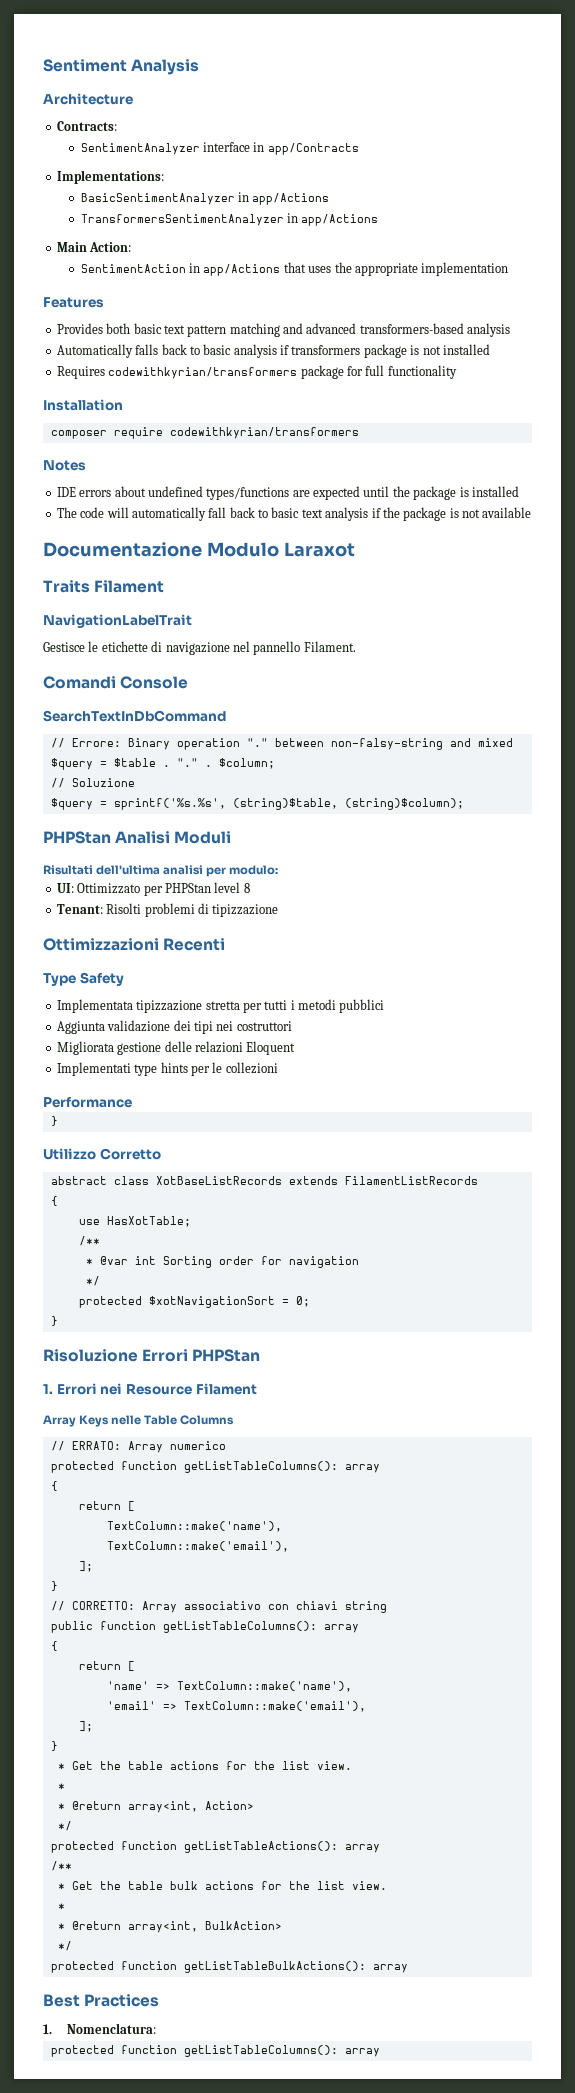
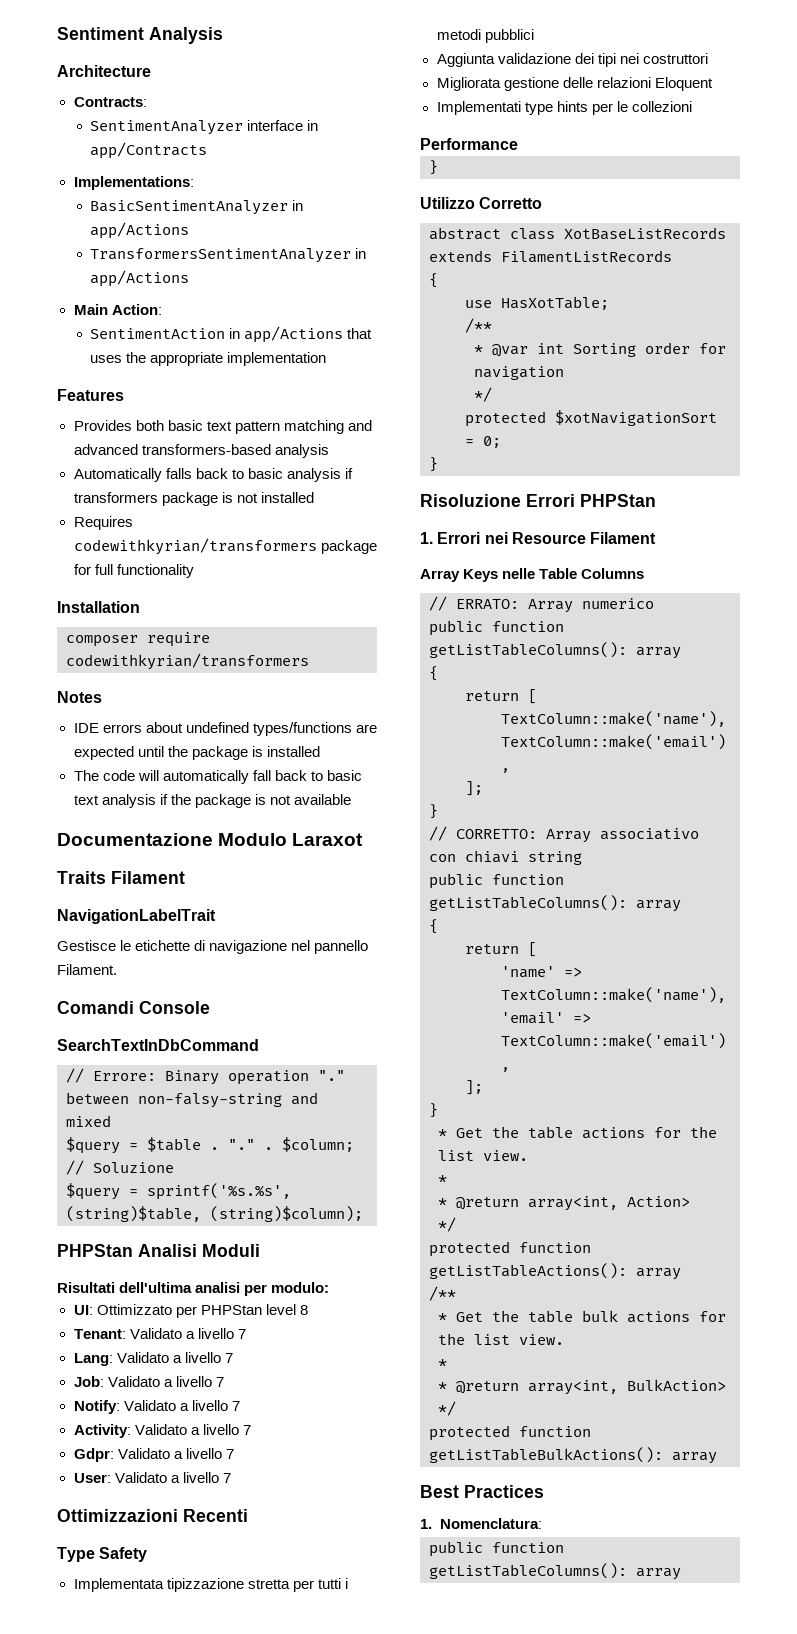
[106,903,279,917] Risolti problemi di tipizzazione -> [129,1328,246,1339] [73,1352,233,1366] [73,1376,224,1387] [73,1400,240,1414] [73,1424,251,1438] [73,1448,234,1462] [73,1472,231,1483] Validato a livello 7 // Lang: Validato a livello 7 // Job: Validato a livello 7 // Notify: Validato a livello 7 // Activity: Validato a livello 7 // Gdpr: Validato a livello 7 // User: Validato a livello 7
[50,1461,114,1473] protected -> [429,620,483,636] public
[50,2045,114,2057] protected -> [429,1541,483,1557] public

